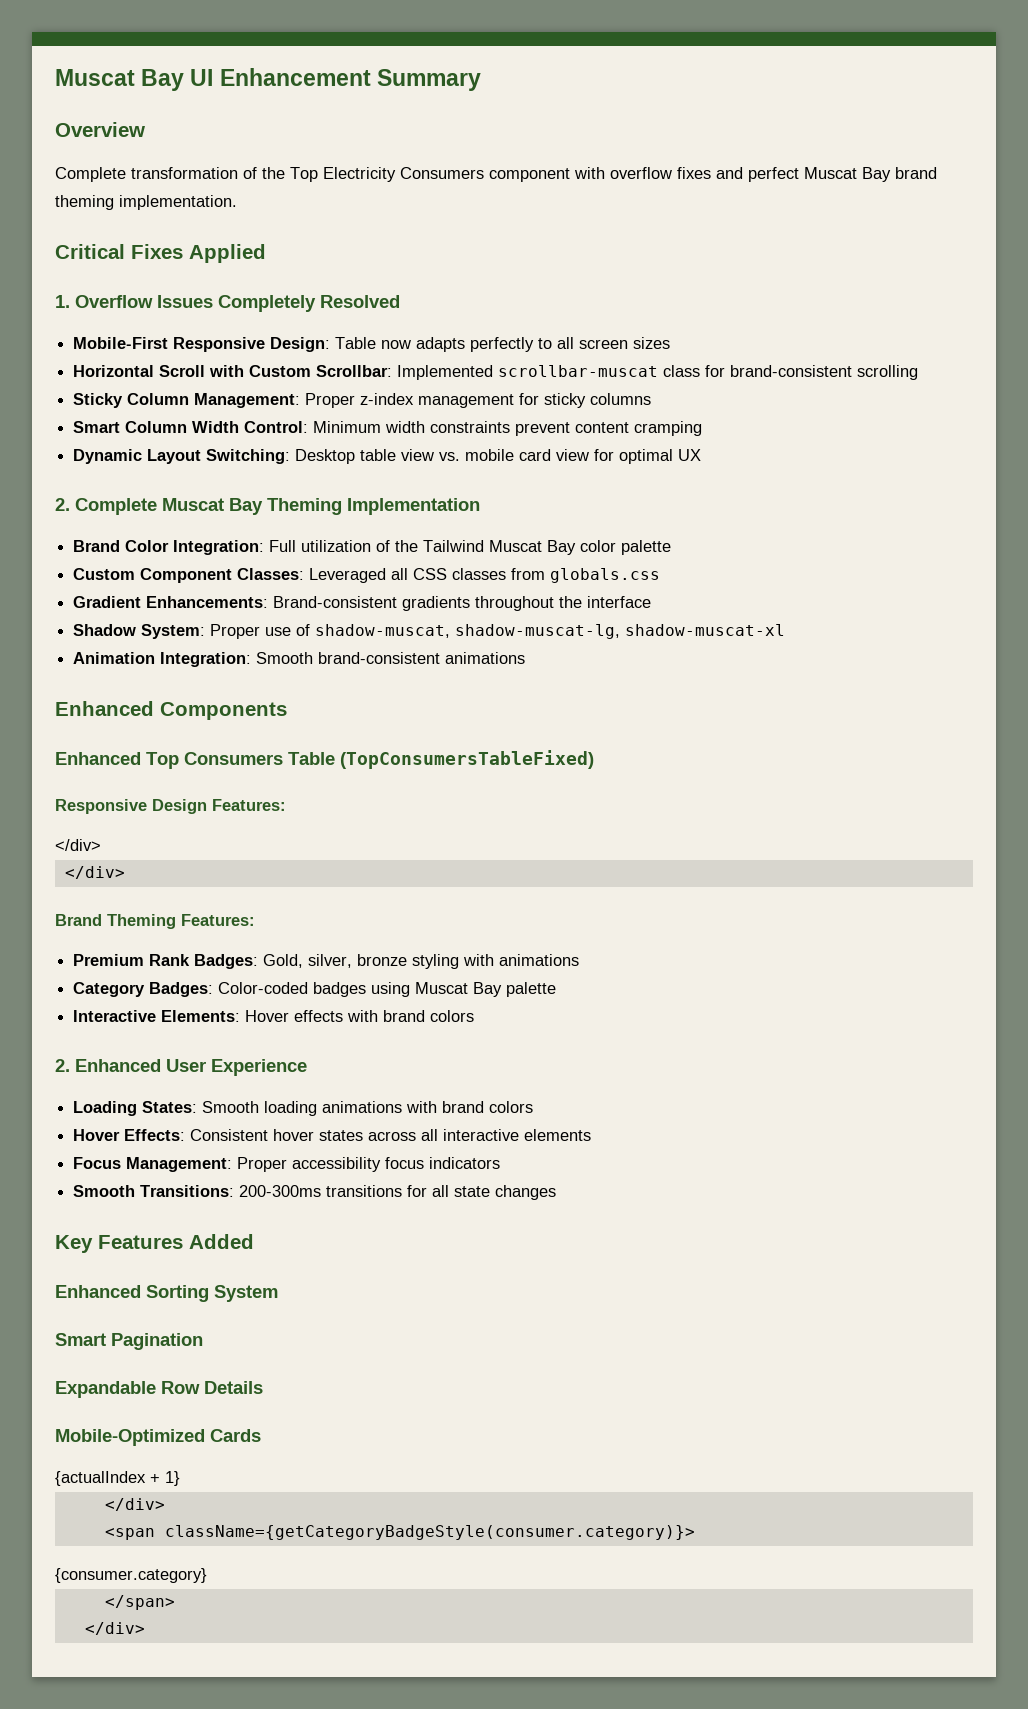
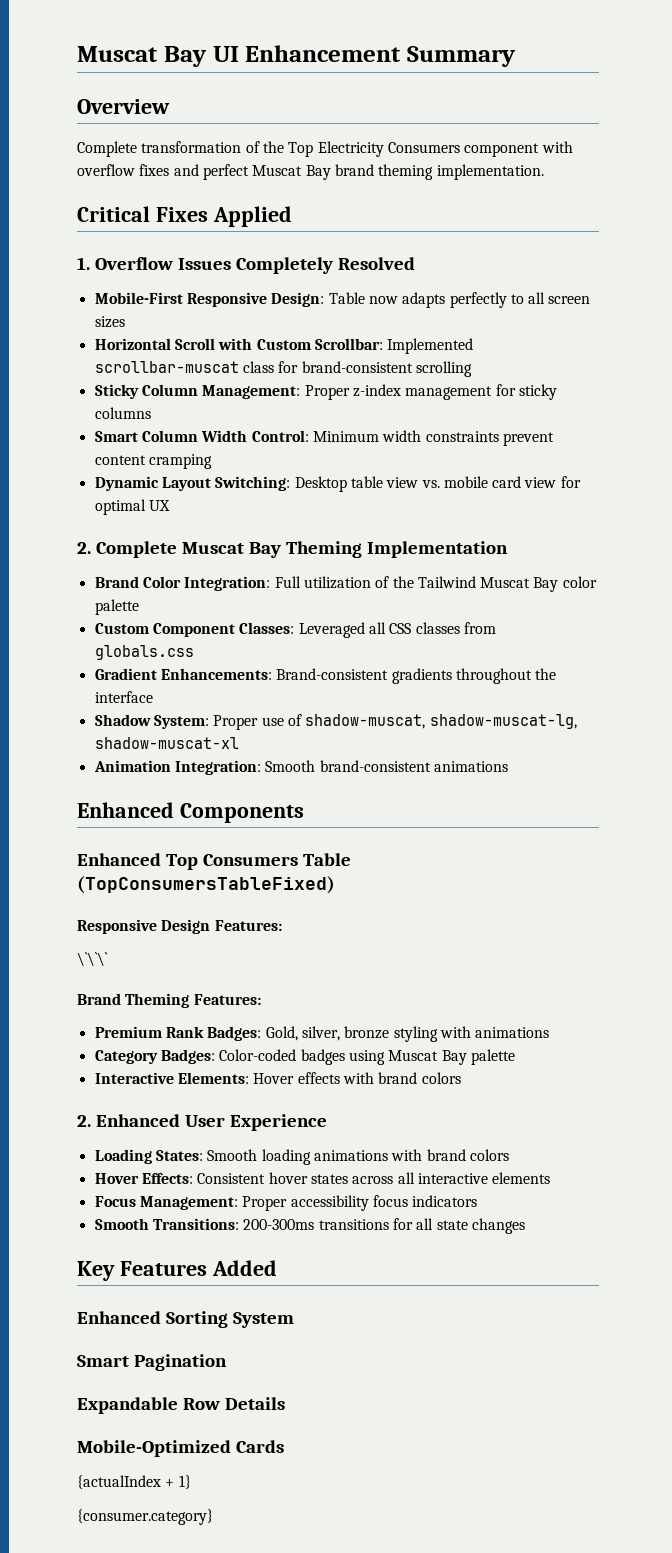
[55,839,101,851] [64,866,125,879] </div> // </div> -> [77,952,108,966] \`\`\`
[104,1498,165,1511] [104,1525,695,1540] // </div> // <span className={getCategoryBadgeStyle(consumer.category)}> -> (191, 1482) none
[104,1595,175,1610] [84,1622,145,1635] // </span> // </div> -> (213, 1517) none

